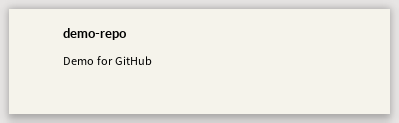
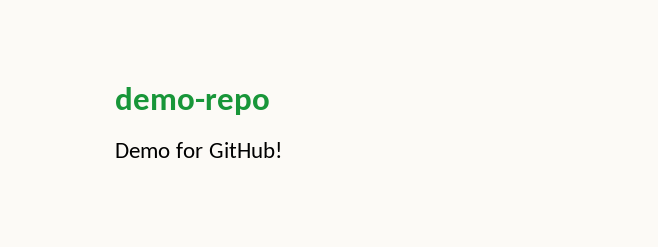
[114,56,152,65] GitHub -> [209,142,283,158] GitHub!

